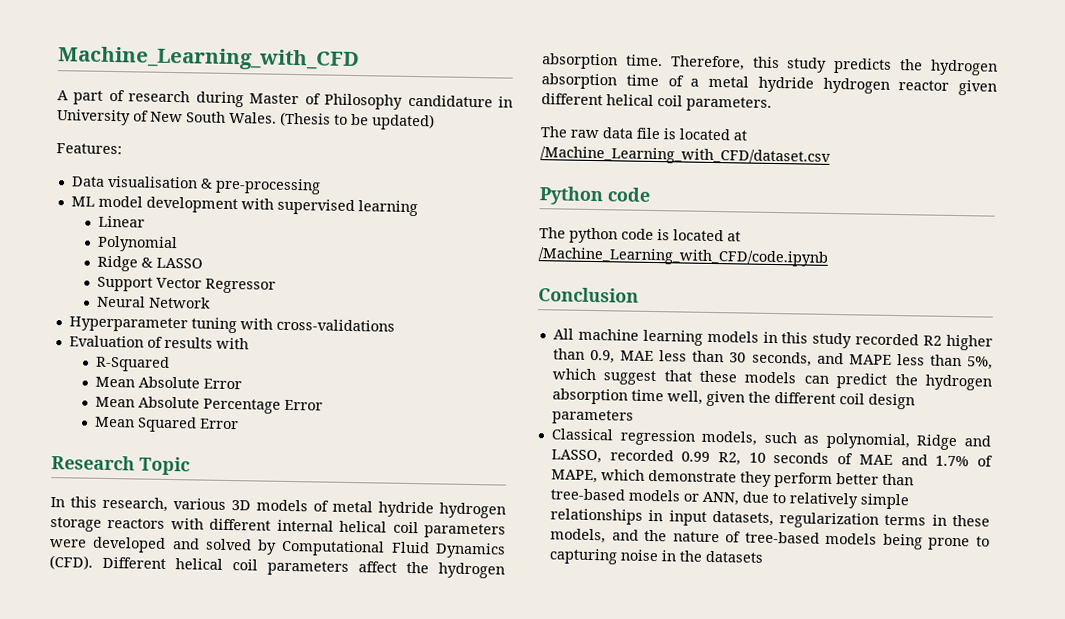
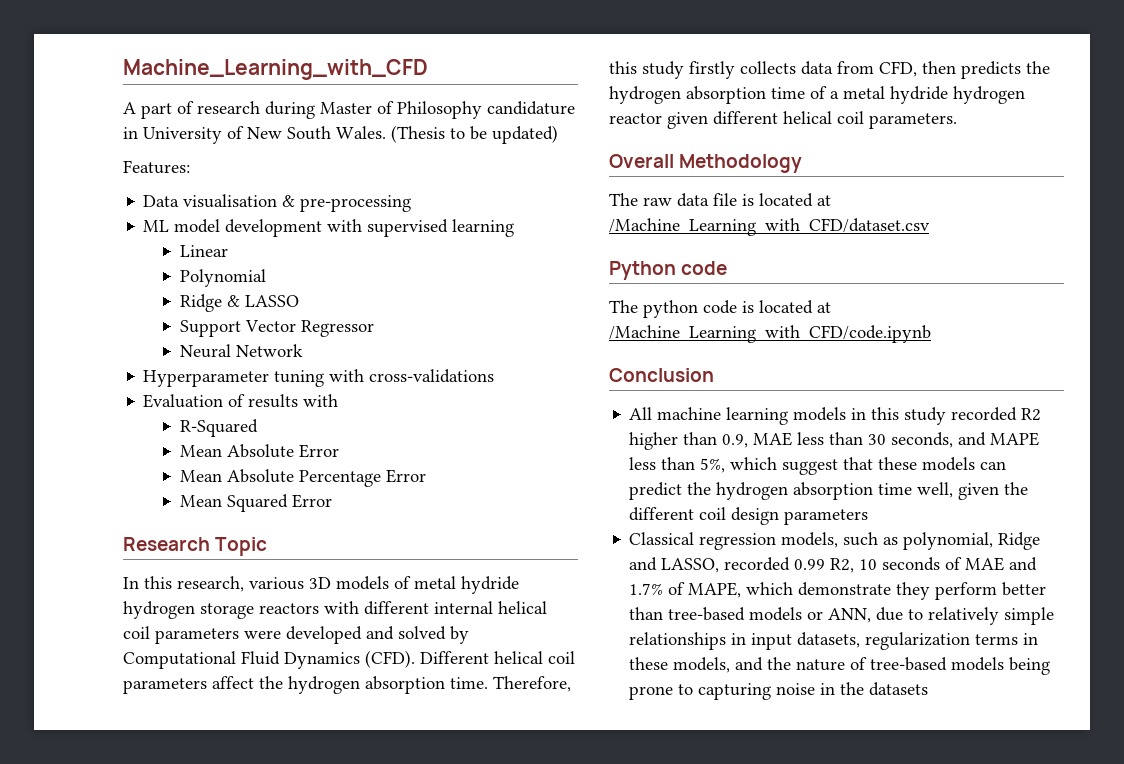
(828, 65) none -> [689,61,956,79] firstly collects data from CFD, then
(772, 104) none -> [609,154,803,173] // Overall Methodology

